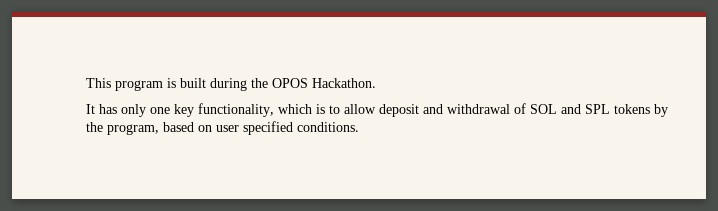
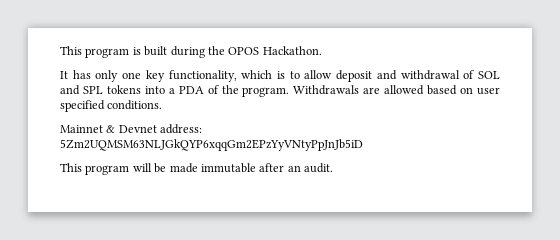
[654,104,668,117] [86,122,159,135] by the program, -> [144,85,425,97] into a PDA of the program. Withdrawals are allowed
(359, 127) none -> [60,124,203,134] [60,139,363,151] [60,163,333,175] // Mainnet & Devnet address: 5Zm2UQMSM63NLJGkQYP6xqqGm2EPzYyVNtyPpJnJb5iD // This program will be made immutable after an audit.

